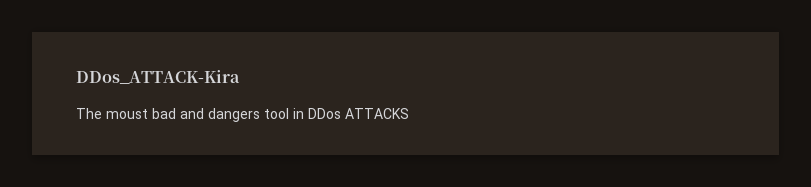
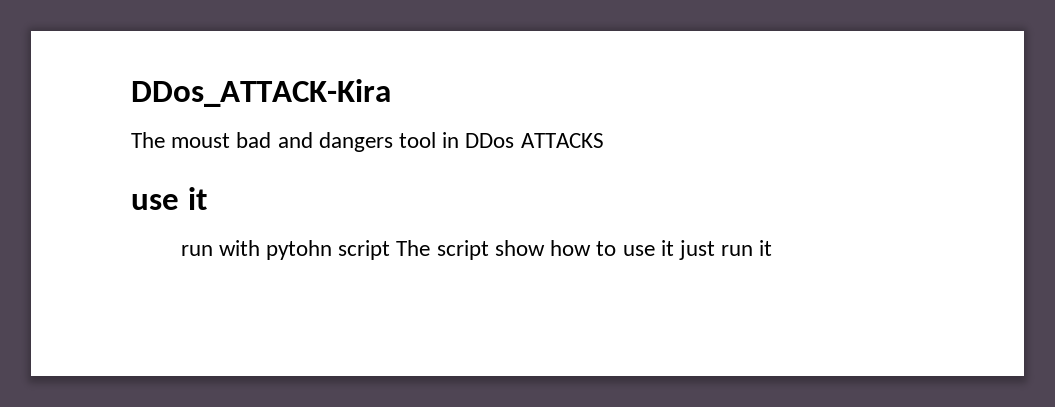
(409, 113) none -> [131,187,207,210] [180,240,773,260] // use it // run with pytohn script The script show how to use it just run it

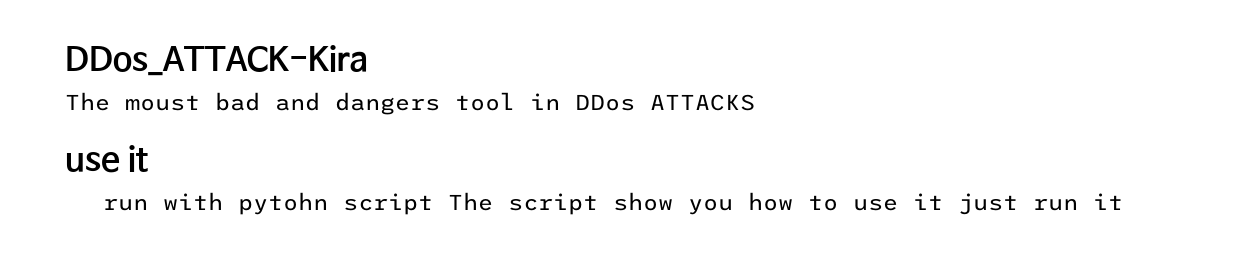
(545, 248) none -> [687,198,733,215] you

